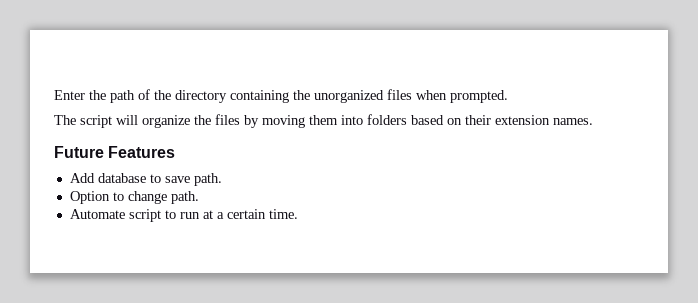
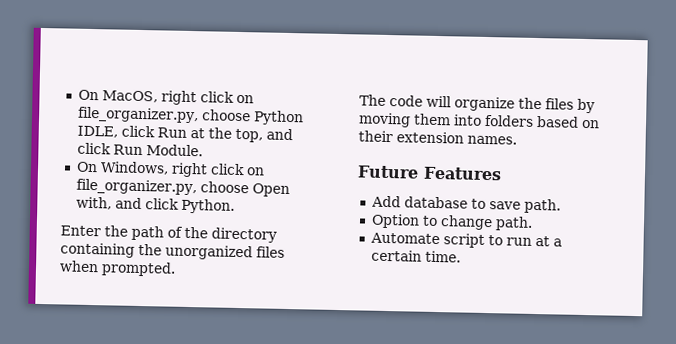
(54, 95) none -> [77,89,254,106] [76,106,304,126] [76,125,293,143] [76,142,203,157] [75,161,265,178] [75,178,290,198] [75,196,235,214] On MacOS, right click on file_organizer.py, choose Python IDLE, click Run at the top, and click Run Module. // On Windows, right click on file_organizer.py, choose Open with, and click Python. //
[80,115,112,128] script -> [389,95,423,107] code

